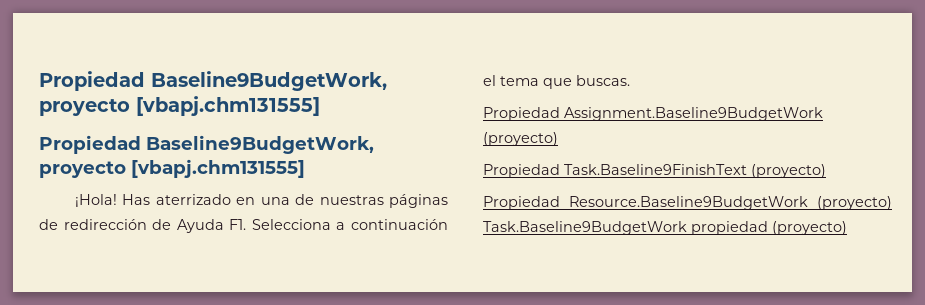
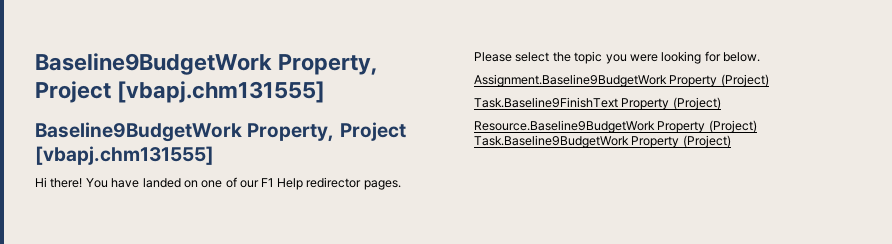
[39,71,387,91] [39,96,320,116] [39,135,374,154] [39,159,305,178] [75,194,448,208] [39,219,448,233] [483,75,630,89] [483,107,823,121] [483,132,558,146] [483,164,826,178] [483,196,892,210] [483,221,847,235] Propiedad Baseline9BudgetWork, proyecto [vbapj.chm131555] // Propiedad Baseline9BudgetWork, proyecto [vbapj.chm131555] // ¡Hola! Has aterrizado en una de nuestras páginas de redirección de Ayuda F1. Selecciona a continuación el tema que buscas. // Propiedad Assignment.Baseline9BudgetWork (proyecto) // Propiedad Task.Baseline9FinishText (proyecto) // Propiedad Resource.Baseline9BudgetWork (proyecto) Task.Baseline9BudgetWork propiedad (proyecto) -> [35,53,378,75] [35,81,326,103] [35,122,406,142] [35,146,214,165] [35,177,401,190] [474,51,760,64] [474,74,769,87] [474,97,721,110] [474,120,757,133] [474,135,731,148] Baseline9BudgetWork Property, Project [vbapj.chm131555] // Baseline9BudgetWork Property, Project [vbapj.chm131555] // Hi there! You have landed on one of our F1 Help redirector pages. Please select the topic you were looking for below. // Assignment.Baseline9BudgetWork Property (Project) // Task.Baseline9FinishText Property (Project) // Resource.Baseline9BudgetWork Property (Project) Task.Baseline9BudgetWork Property (Project)

